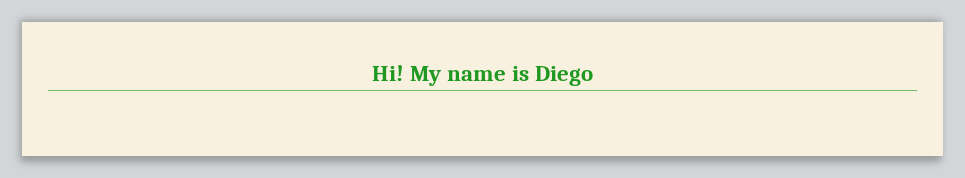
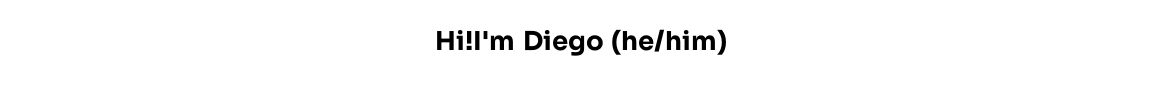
[371,65,594,86] Hi! My name is Diego -> [435,29,727,56] Hi!I'm Diego (he/him)

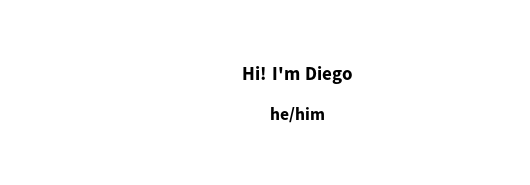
[435,30,516,50] Hi!I'm -> [242,66,300,80] Hi! I'm
[610,29,727,55] (he/him) -> [270,107,325,123] // he/him

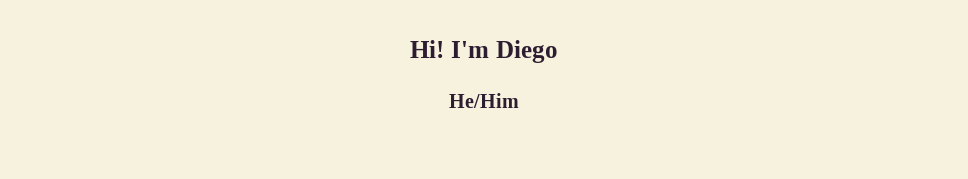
[270,107,325,123] he/him -> [449,93,519,108] He/Him

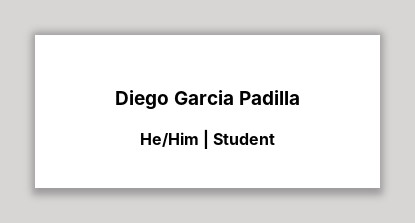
[410,40,489,58] Hi! I'm -> (114, 100) none
(558, 51) none -> [174,90,301,105] Garcia Padilla
(519, 100) none -> [203,129,276,149] | Student

